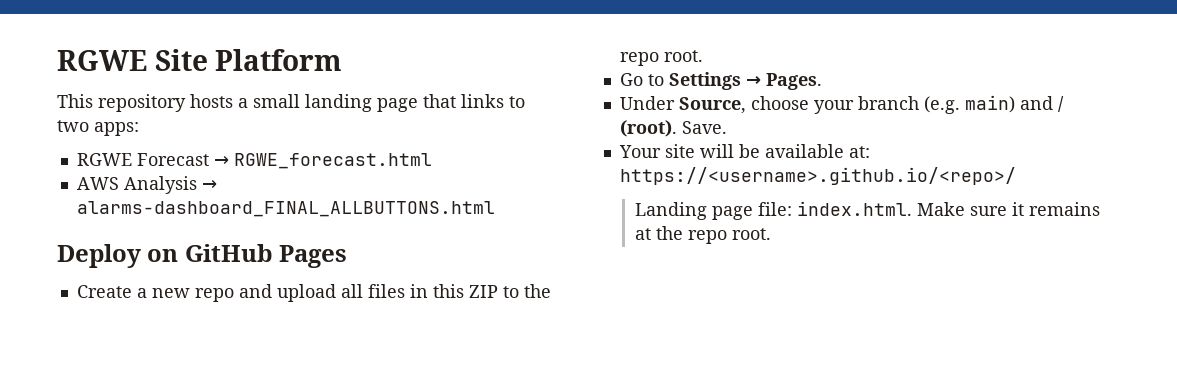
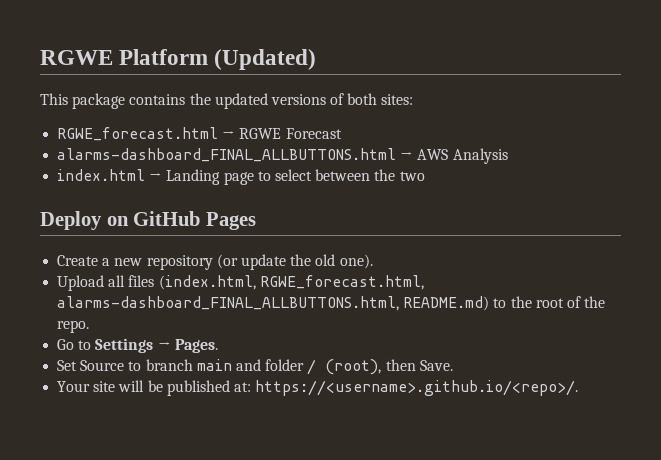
[57,49,208,71] RGWE Site -> [40,50,113,65] RGWE
(343, 60) none -> [214,49,317,70] (Updated)
[98,94,525,112] [57,120,139,136] repository hosts a small landing page that links to two apps: // -> [72,93,414,109] [57,127,236,141] package contains the updated versions of both sites: // RGWE_forecast.html →
[213,153,432,169] → RGWE_forecast.html // -> [57,148,414,162] // alarms-dashboard_FINAL_ALLBUTTONS.html →
[201,180,217,190] [76,201,495,217] → alarms-dashboard_FINAL_ALLBUTTONS.html -> [57,169,425,185] // index.html → Landing page to select between the two
[194,284,551,302] [619,50,703,66] repo and upload all files in this ZIP to the repo root. -> [146,254,373,270] [57,275,424,291] [57,296,606,311] [57,320,90,333] repository (or update the old one). // Upload all files (index.html, RGWE_forecast.html, alarms-dashboard_FINAL_ALLBUTTONS.html, README.md) to the root of the repo.
[619,95,1064,114] [619,120,677,137] Under Source, choose your branch (e.g. main) and / (root). -> [57,359,416,375] Set Source to branch main and folder / (root), then
[764,144,870,158] [619,167,1016,185] [634,201,1100,220] [634,226,771,244] available at: https://<username>.github.io/<repo>/ // Landing page file: index.html. Make sure it remains at the repo root. -> [166,380,579,396] published at: https://<username>.github.io/<repo>/.

